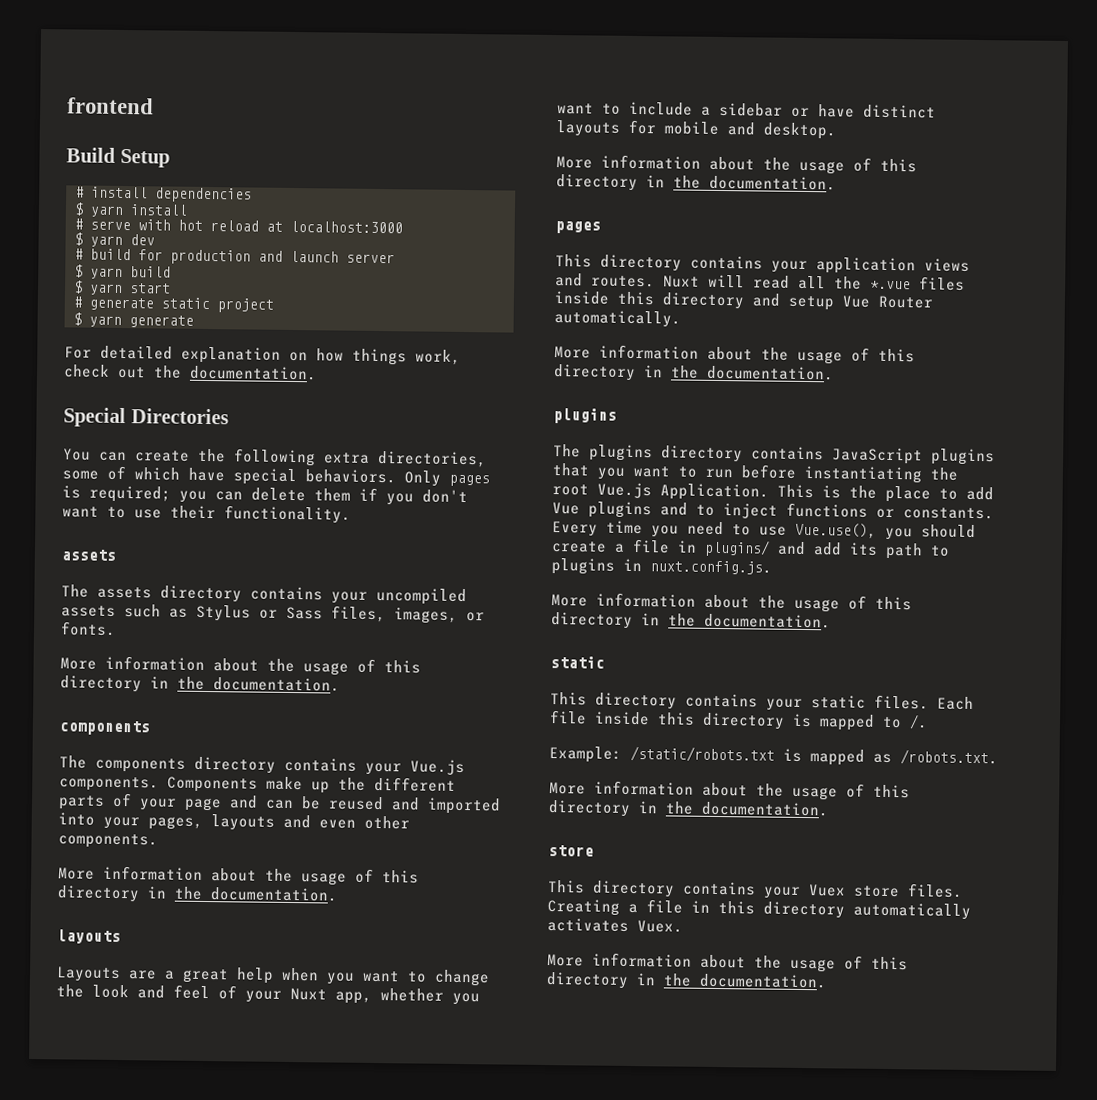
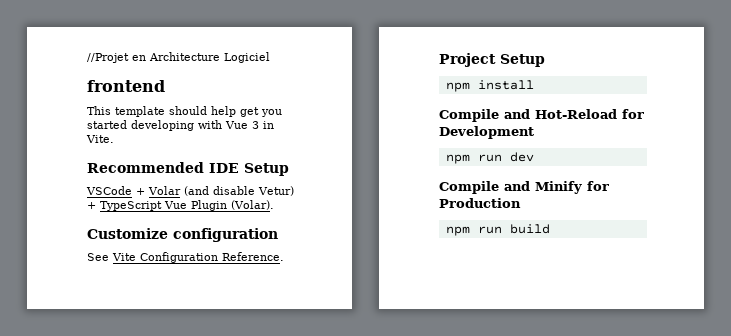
[67,97,154,115] [66,147,170,168] [75,186,252,203] [74,202,188,218] [74,218,403,234] [74,232,155,247] [74,248,395,265] [74,264,171,279] [73,280,171,295] [73,296,274,313] [73,312,194,328] [64,345,461,366] [63,364,317,381] [63,407,229,428] [63,448,487,468] [62,465,490,487] [62,485,468,506] [62,505,351,524] [61,549,116,561] [61,584,467,606] [61,604,485,624] [60,621,116,636] [60,655,421,676] [60,675,340,693] [59,720,150,736] [59,755,465,776] [59,776,456,794] [58,792,501,815] [58,812,410,831] [58,833,158,849] [58,865,419,886] [57,885,338,903] [57,929,121,945] [56,966,490,987] [56,984,480,1006] [557,101,936,119] [556,119,837,140] [556,154,917,175] [556,174,836,192] [555,221,601,234] [555,254,970,275] [555,273,965,291] [554,291,933,311] [554,310,681,328] [554,344,915,365] [553,364,834,381] [553,408,617,424] [553,444,995,466] [552,463,958,484] [552,482,994,503] [552,501,994,520] [552,520,976,541] [551,538,950,560] [551,558,772,575] [551,592,912,613] [551,612,831,629] [550,656,605,669] [550,692,974,711] [549,710,928,731] [549,745,998,766] [549,780,910,801] [548,800,829,817] [548,845,594,857] [547,880,963,899] [547,899,971,920] [547,918,683,933] [547,952,908,973] [546,972,827,989] frontend // Build Setup // # install dependencies // $ yarn install // # serve with hot reload at localhost:3000 // $ yarn dev // # build for production and launch server // $ yarn build // $ yarn start // # generate static project // $ yarn generate // For detailed explanation on how things work, check out the documentation. // Special Directories // You can create the following extra directories, some of which have special behaviors. Only pages is required; you can delete them if you don't want to use their functionality. // assets // The assets directory contains your uncompiled assets such as Stylus or Sass files, images, or fonts. // More information about the usage of this directory in the documentation. // components // The components directory contains your Vue.js components. Components make up the different parts of your page and can be reused and imported into your pages, layouts and even other components. // More information about the usage of this directory in the documentation. // layouts // Layouts are a great help when you want to change the look and feel of your Nuxt app, whether you want to include a sidebar or have distinct layouts for mobile and desktop. // More information about the usage of this directory in the documentation. // pages // This directory contains your application views and routes. Nuxt will read all the *.vue files inside this directory and setup Vue Router automatically. // More information about the usage of this directory in the documentation. // plugins // The plugins directory contains JavaScript plugins that you want to run before instantiating the root Vue.js Application. This is the place to add Vue plugins and to inject functions or constants. Every time you need to use Vue.use(), you should create a file in plugins/ and add its path to plugins in nuxt.config.js. // More information about the usage of this directory in the documentation. // static // This directory contains your static files. Each file inside this directory is mapped to /. // Example: /static/robots.txt is mapped as /robots.txt. // More information about the usage of this directory in the documentation. // store // This directory contains your Vuex store files. Creating a file in this directory automatically activates Vuex. // More information about the usage of this directory in the documentation. -> [87,52,270,63] [87,80,165,92] [87,106,282,117] [87,120,274,131] [86,135,114,143] [87,162,289,176] [86,186,294,196] [87,200,274,211] [87,228,278,242] [87,252,284,263] [439,53,545,67] [445,80,534,92] [439,109,644,122] [439,126,534,139] [445,152,534,164] [439,181,609,194] [439,198,521,208] [445,224,550,236] //Projet en Architecture Logiciel // frontend // This template should help get you started developing with Vue 3 in Vite. // Recommended IDE Setup // VSCode + Volar (and disable Vetur) + TypeScript Vue Plugin (Volar). // Customize configuration // See Vite Configuration Reference. // Project Setup // npm install // Compile and Hot-Reload for Development // npm run dev // Compile and Minify for Production // npm run build

